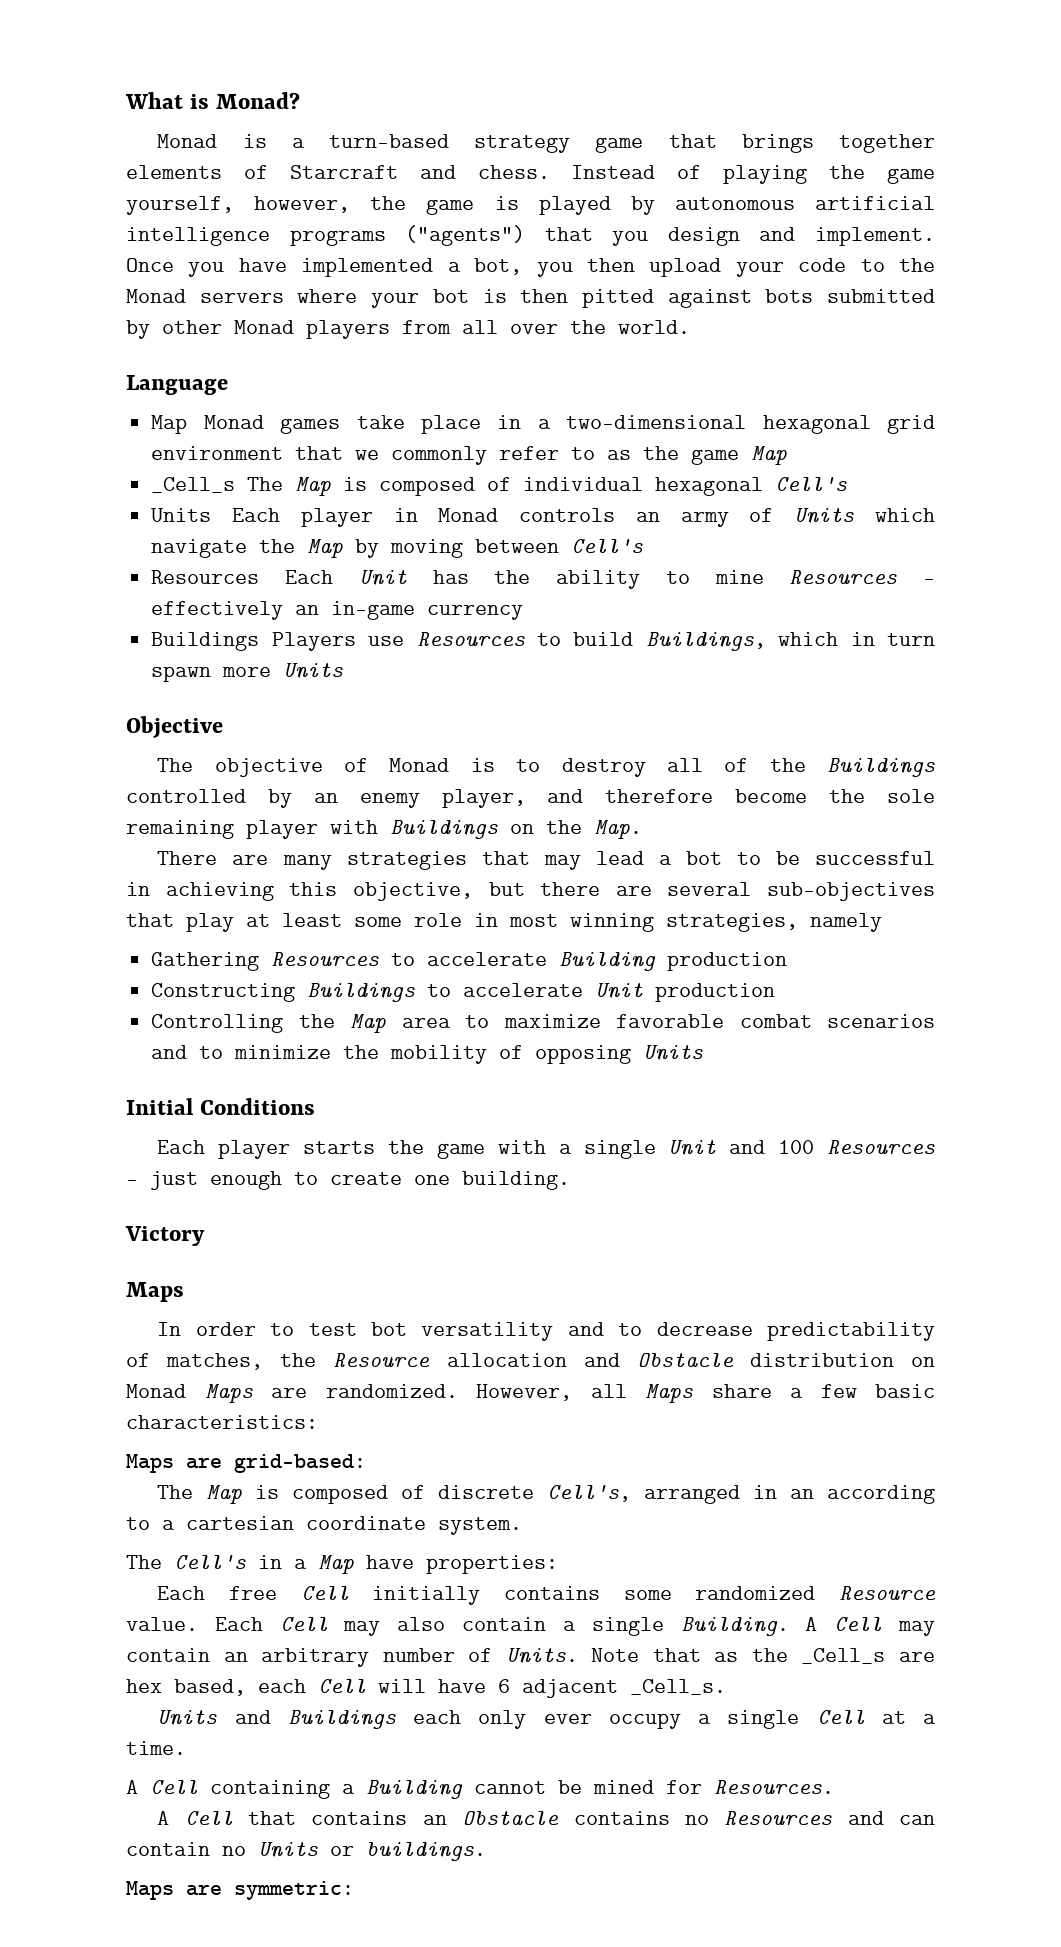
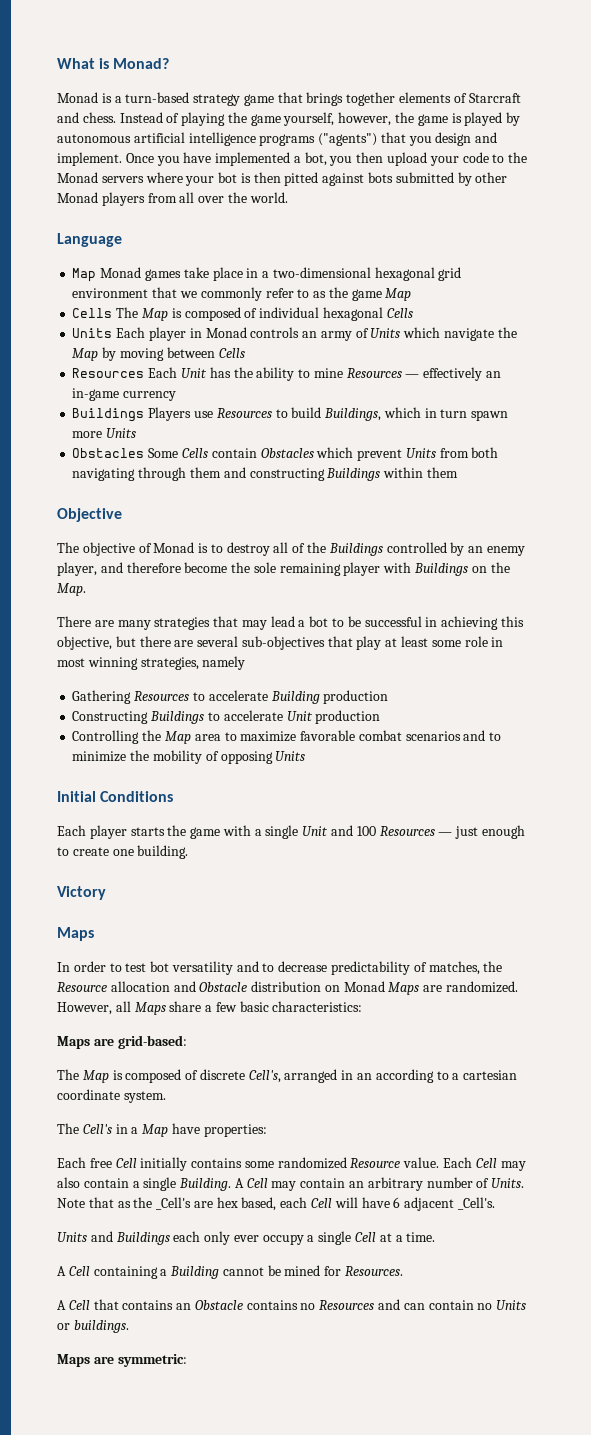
[151,477,236,493] _Cell_s -> [72,308,113,318] Cells
[775,477,848,491] Cell's -> [386,308,413,318] Cells
[571,539,644,553] Cell's -> [218,348,245,358] Cells
(344, 671) none -> [72,447,499,461] [72,467,458,481] // Obstacles Some Cells contain Obstacles which prevent Units from both navigating through them and constructing Buildings within them
[801,1648,886,1664] _Cell_s -> [156,1197,192,1210] _Cell's
[630,1679,726,1695] _Cell_s. -> [457,1197,495,1210] _Cell's.

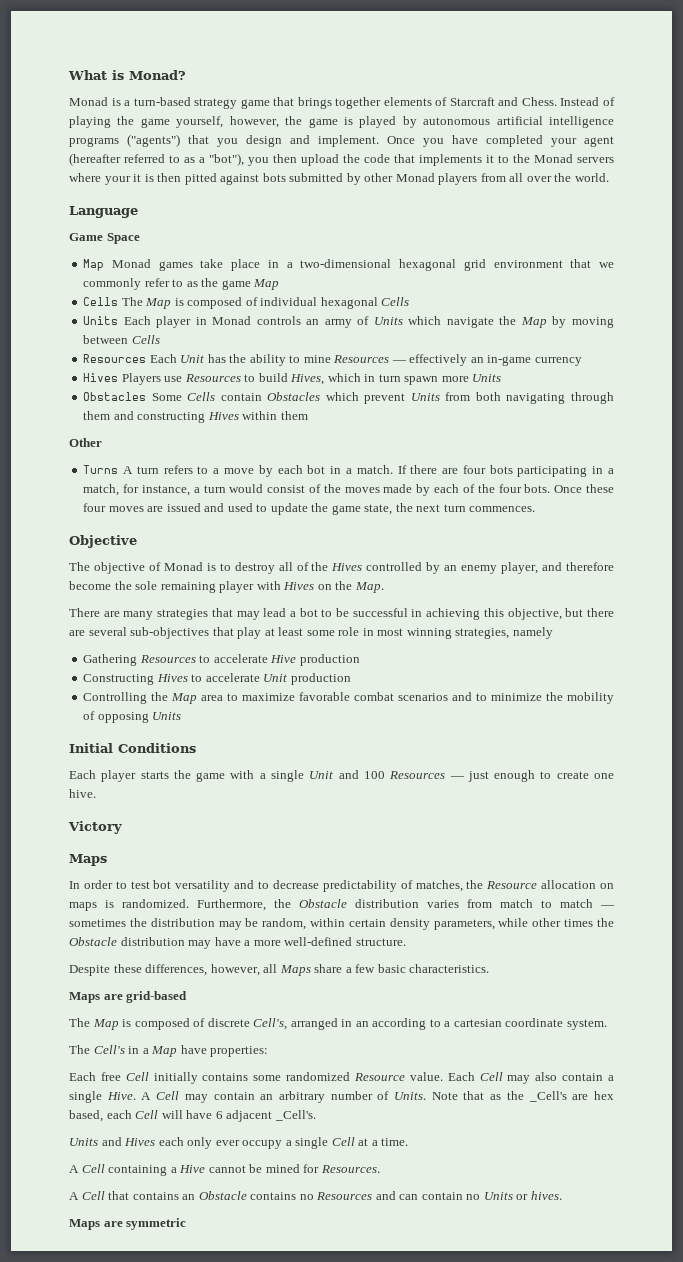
[82,112,116,123] chess. -> [521,97,557,106] Chess.
[215,152,489,166] implemented a bot, you then upload your code -> [486,135,614,147] [69,153,494,166] completed your agent (hereafter referred to as a "bot"), you then upload the code that implements it
[218,172,238,183] bot -> [133,174,142,182] it
(122, 240) none -> [69,233,140,244] // Game Space
[72,408,145,422] Buildings -> [83,373,119,382] Hives
[324,408,382,421] Buildings, -> [290,374,325,385] Hives,
[326,468,381,481] Buildings -> [207,412,239,420] Hives
(458, 472) none -> [69,438,102,447] [83,465,615,477] [83,484,615,496] [83,503,536,515] // Other // Turns A turn refers to a move by each bot in a match. If there are four bots participating in a match, for instance, a turn would consist of the moves made by each of the four bots. Once these four moves are issued and used to update the game state, the next turn commences.
[328,543,383,556] Buildings -> [331,563,363,571] Hives
[414,563,469,576] Buildings -> [283,582,315,590] Hives
[270,691,320,704] Building -> [270,655,297,663] Hive
[150,711,205,724] Buildings -> [156,674,188,682] Hives
[137,845,189,859] building. -> [69,789,96,798] hive.
[173,981,519,995] [57,1002,112,1015] and Obstacle distribution on Monad Maps are randomized. However, -> [600,883,615,889] [69,899,615,911] [69,918,614,930] [69,937,406,949] [69,964,260,976] on maps is randomized. Furthermore, the Obstacle distribution varies from match to match — sometimes the distribution may be random, within certain density parameters, while other times the Obstacle distribution may have a more well-defined structure. // Despite these differences, however,
[272,1001,363,1012] [57,1035,187,1049] characteristics: // Maps are grid-based: -> [409,964,490,973] [69,991,188,1003] characteristics. // Maps are grid-based
[179,1178,232,1191] Building. -> [106,1092,136,1100] Hive.
[115,1232,170,1245] Buildings -> [124,1138,156,1146] Hives
[170,1266,220,1279] Building -> [179,1165,206,1173] Hive
[73,1320,129,1333] [57,1354,187,1367] buildings. // Maps are symmetric: -> [530,1191,562,1200] [69,1218,187,1230] hives. // Maps are symmetric

